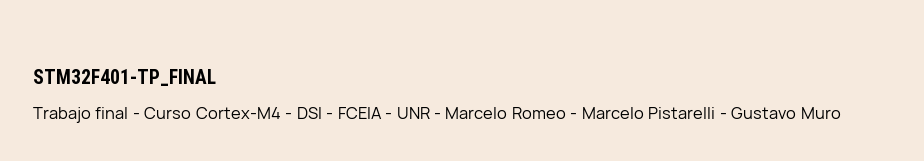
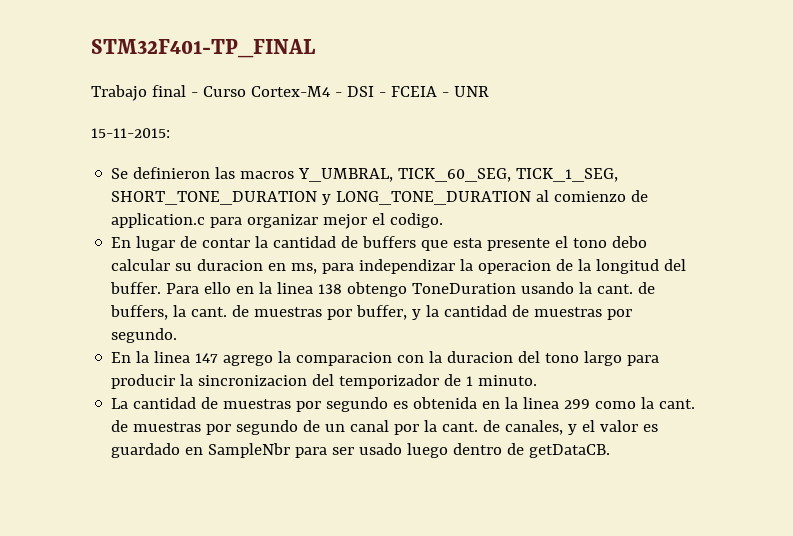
[434,107,841,119] - Marcelo Romeo - Marcelo Pistarelli - Gustavo Muro -> [91,128,170,138] [111,167,619,182] [111,190,649,205] [111,213,444,229] [111,236,648,251] [111,259,687,274] [110,282,656,297] [110,305,633,320] [111,328,178,343] [111,351,660,366] [111,374,538,389] [111,397,696,412] [111,420,659,435] [111,443,611,458] // 15-11-2015: // Se definieron las macros Y_UMBRAL, TICK_60_SEG, TICK_1_SEG, SHORT_TONE_DURATION y LONG_TONE_DURATION al comienzo de application.c para organizar mejor el codigo. // En lugar de contar la cantidad de buffers que esta presente el tono debo calcular su duracion en ms, para independizar la operacion de la longitud del buffer. Para ello en la linea 138 obtengo ToneDuration usando la cant. de buffers, la cant. de muestras por buffer, y la cantidad de muestras por segundo. // En la linea 147 agrego la comparacion con la duracion del tono largo para producir la sincronizacion del temporizador de 1 minuto. // La cantidad de muestras por segundo es obtenida en la linea 299 como la cant. de muestras por segundo de un canal por la cant. de canales, y el valor es guardado en SampleNbr para ser usado luego dentro de getDataCB.

